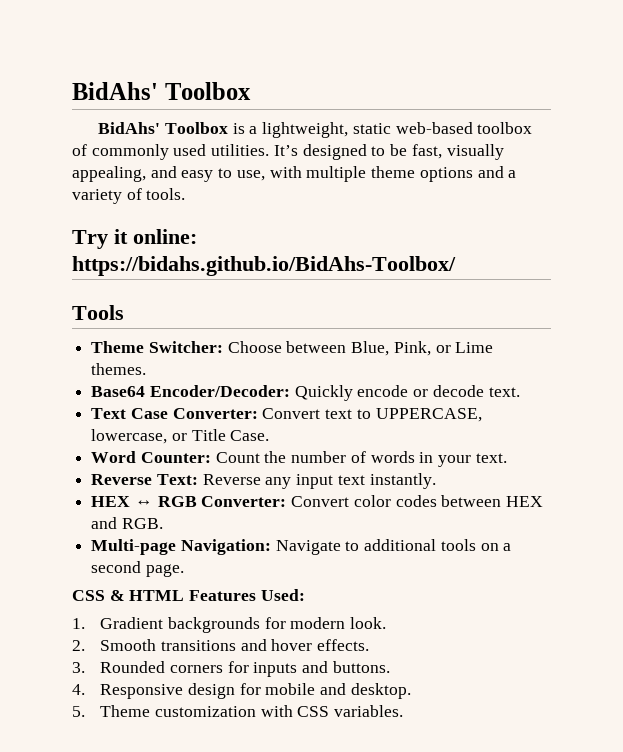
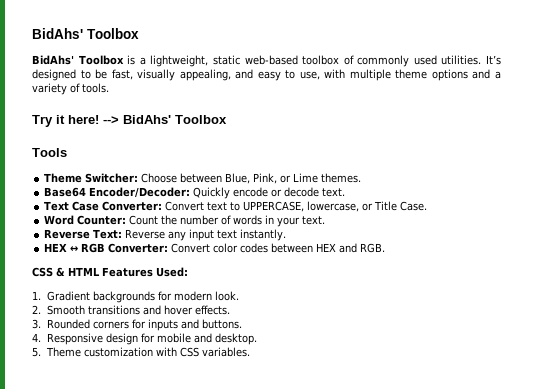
[133,229,197,244] [72,256,456,276] online: https://bidahs.github.io/BidAhs-Toolbox/ -> [68,115,227,124] here! --> BidAhs' Toolbox
[91,539,512,555] [91,561,184,577] // Multi-page Navigation: Navigate to additional tools on a second page. -> (386, 248) none

